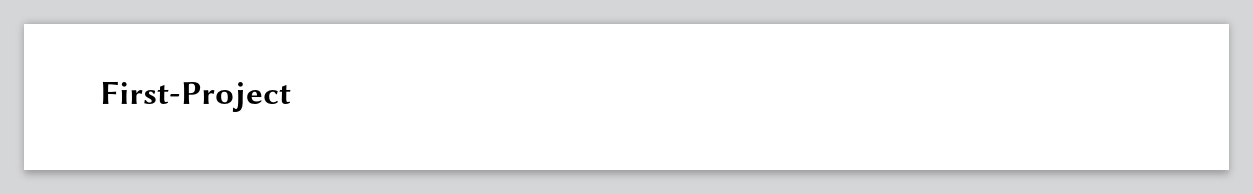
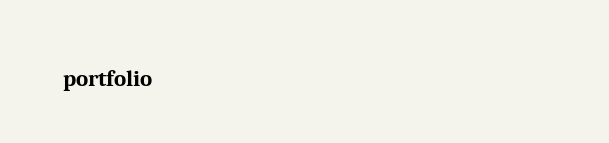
[100,81,291,112] First-Project -> [63,70,152,91] portfolio

